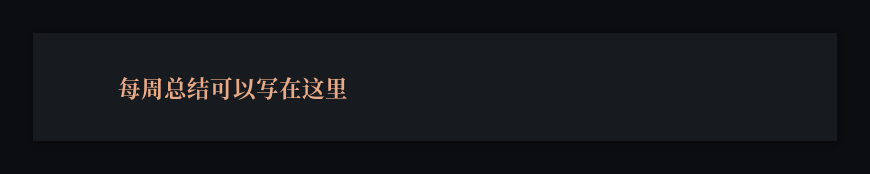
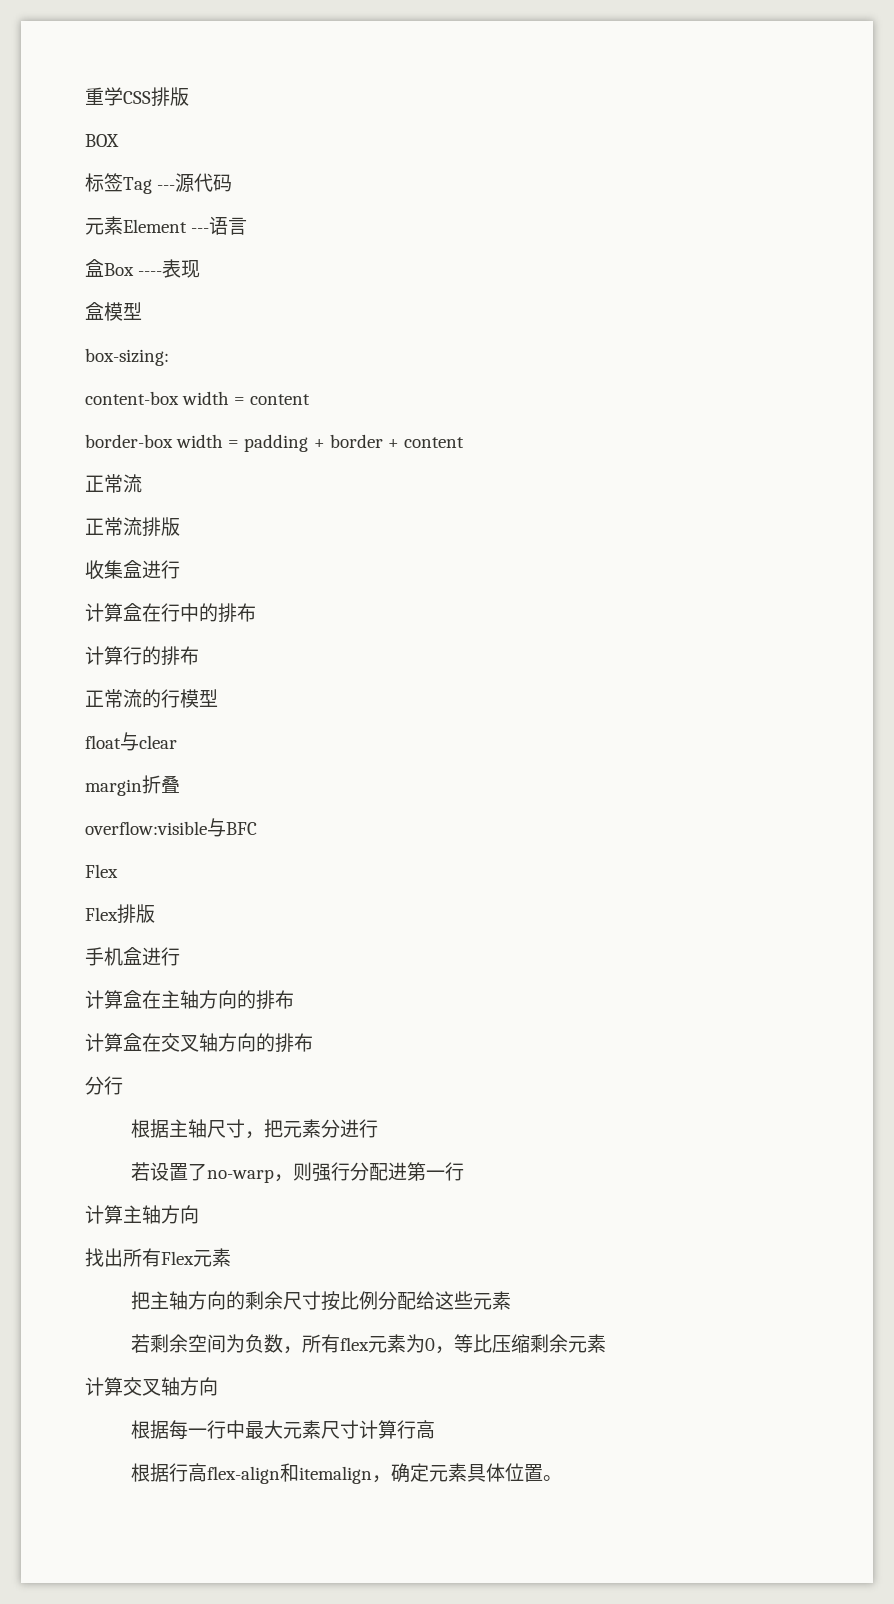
[118,77,348,101] 每周总结可以写在这里 -> [85,87,189,107] [85,134,119,147] [85,173,233,194] [85,216,248,235] [85,259,201,278] [85,302,142,321] [85,348,169,366] [85,391,311,405] [85,434,464,452] [85,474,142,493] [85,517,180,537] [85,560,180,580] [85,603,256,623] [85,646,199,666] [85,689,218,708] [85,732,177,751] [85,775,180,796] [85,818,257,837] [85,864,118,878] [85,904,155,924] [85,947,180,966] [85,990,294,1010] [85,1033,313,1053] [85,1076,123,1095] [131,1119,379,1139] [131,1162,465,1183] [85,1205,199,1224] [85,1248,231,1267] [131,1291,512,1311] [131,1334,607,1354] [85,1377,218,1396] [131,1420,436,1440] [131,1463,563,1484] 重学CSS排版 // BOX // 标签Tag ---源代码 // 元素Element ---语言 // 盒Box ----表现 // 盒模型 // box-sizing: // content-box width = content // border-box width = padding + border + content // 正常流 // 正常流排版 // 收集盒进行 // 计算盒在行中的排布 // 计算行的排布 // 正常流的行模型 // float与clear // margin折叠 // overflow:visible与BFC // Flex // Flex排版 // 手机盒进行 // 计算盒在主轴方向的排布 // 计算盒在交叉轴方向的排布 // 分行 // 根据主轴尺寸，把元素分进行 // 若设置了no-warp，则强行分配进第一行 // 计算主轴方向 // 找出所有Flex元素 // 把主轴方向的剩余尺寸按比例分配给这些元素 // 若剩余空间为负数，所有flex元素为0，等比压缩剩余元素 // 计算交叉轴方向 // 根据每一行中最大元素尺寸计算行高 // 根据行高flex-align和itemalign，确定元素具体位置。

